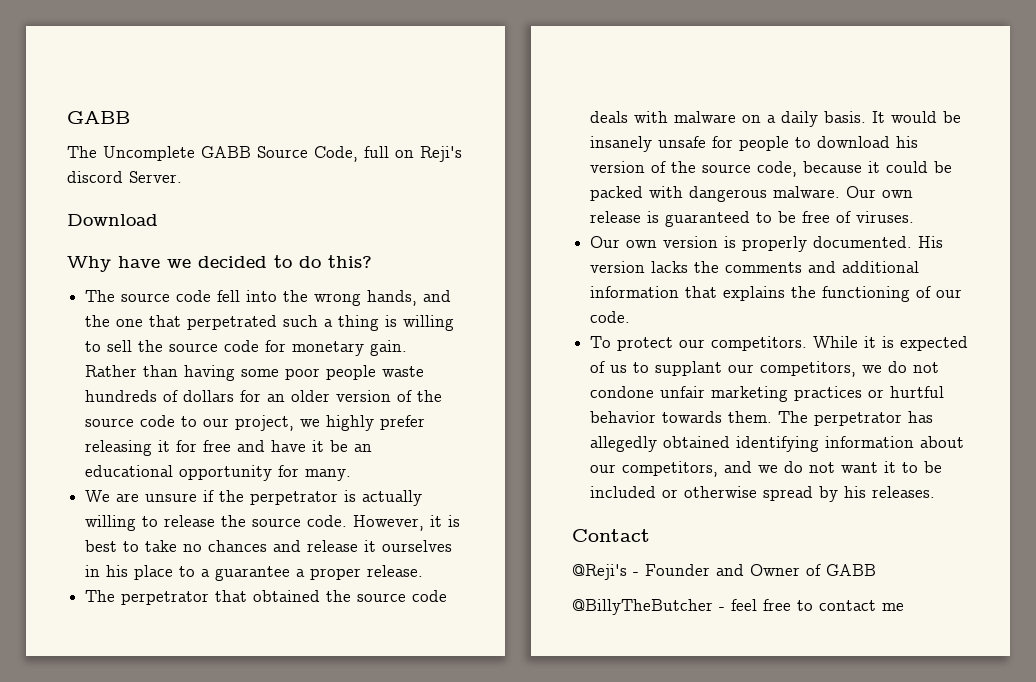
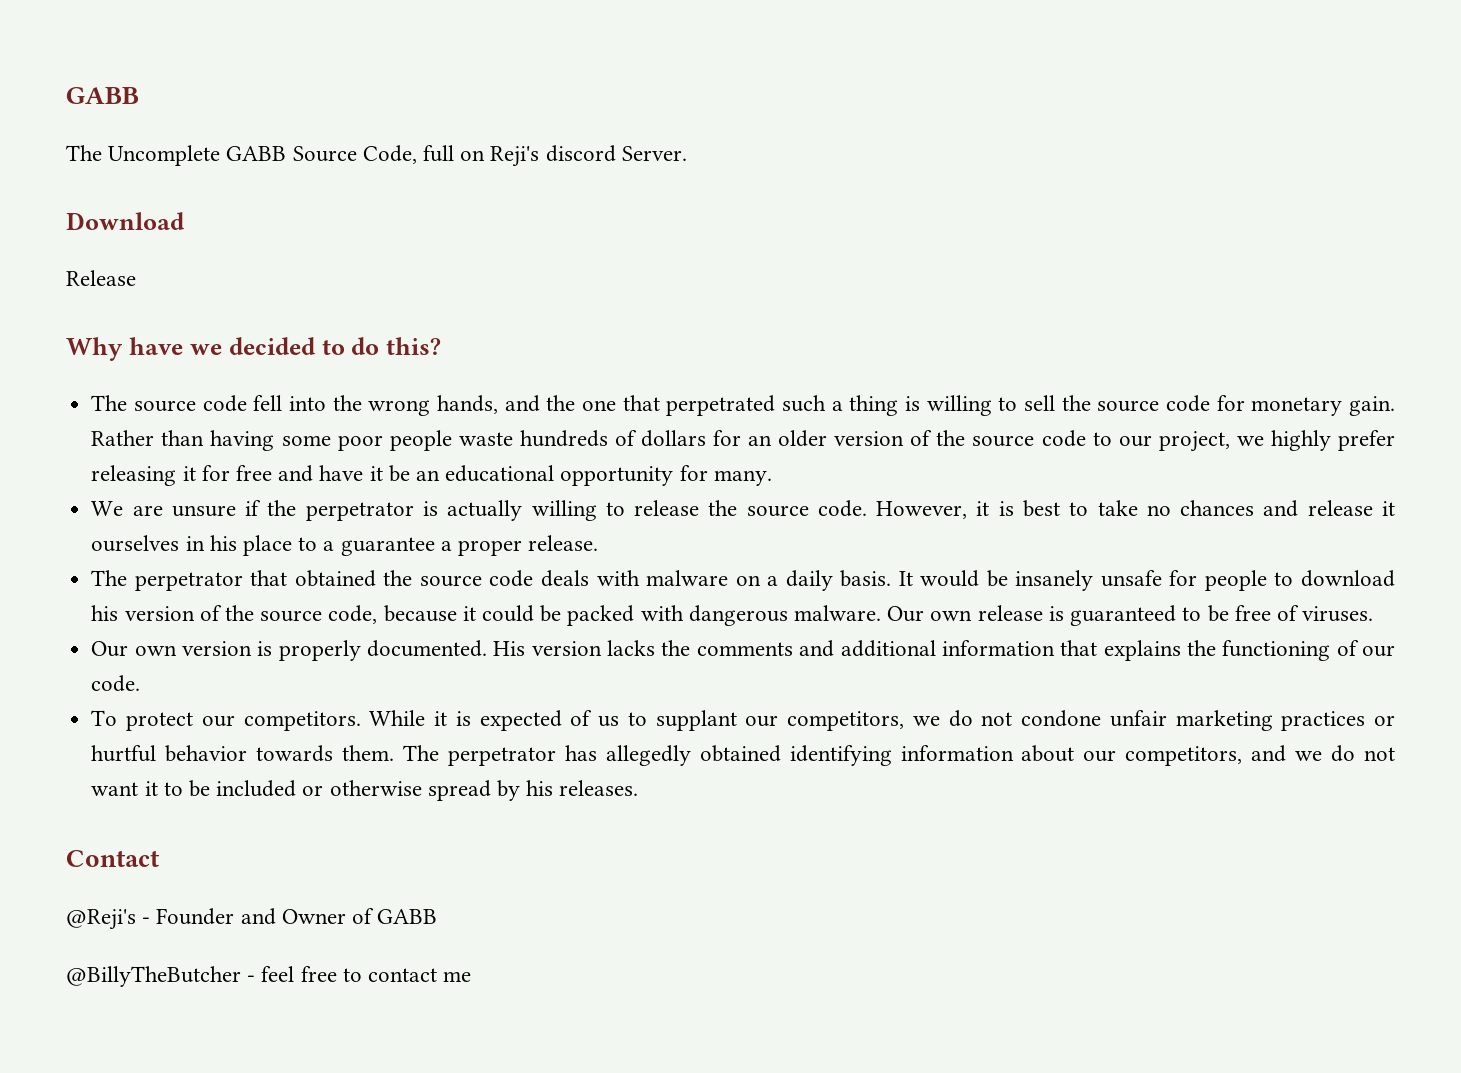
(158, 220) none -> [66,270,136,286] // Release

